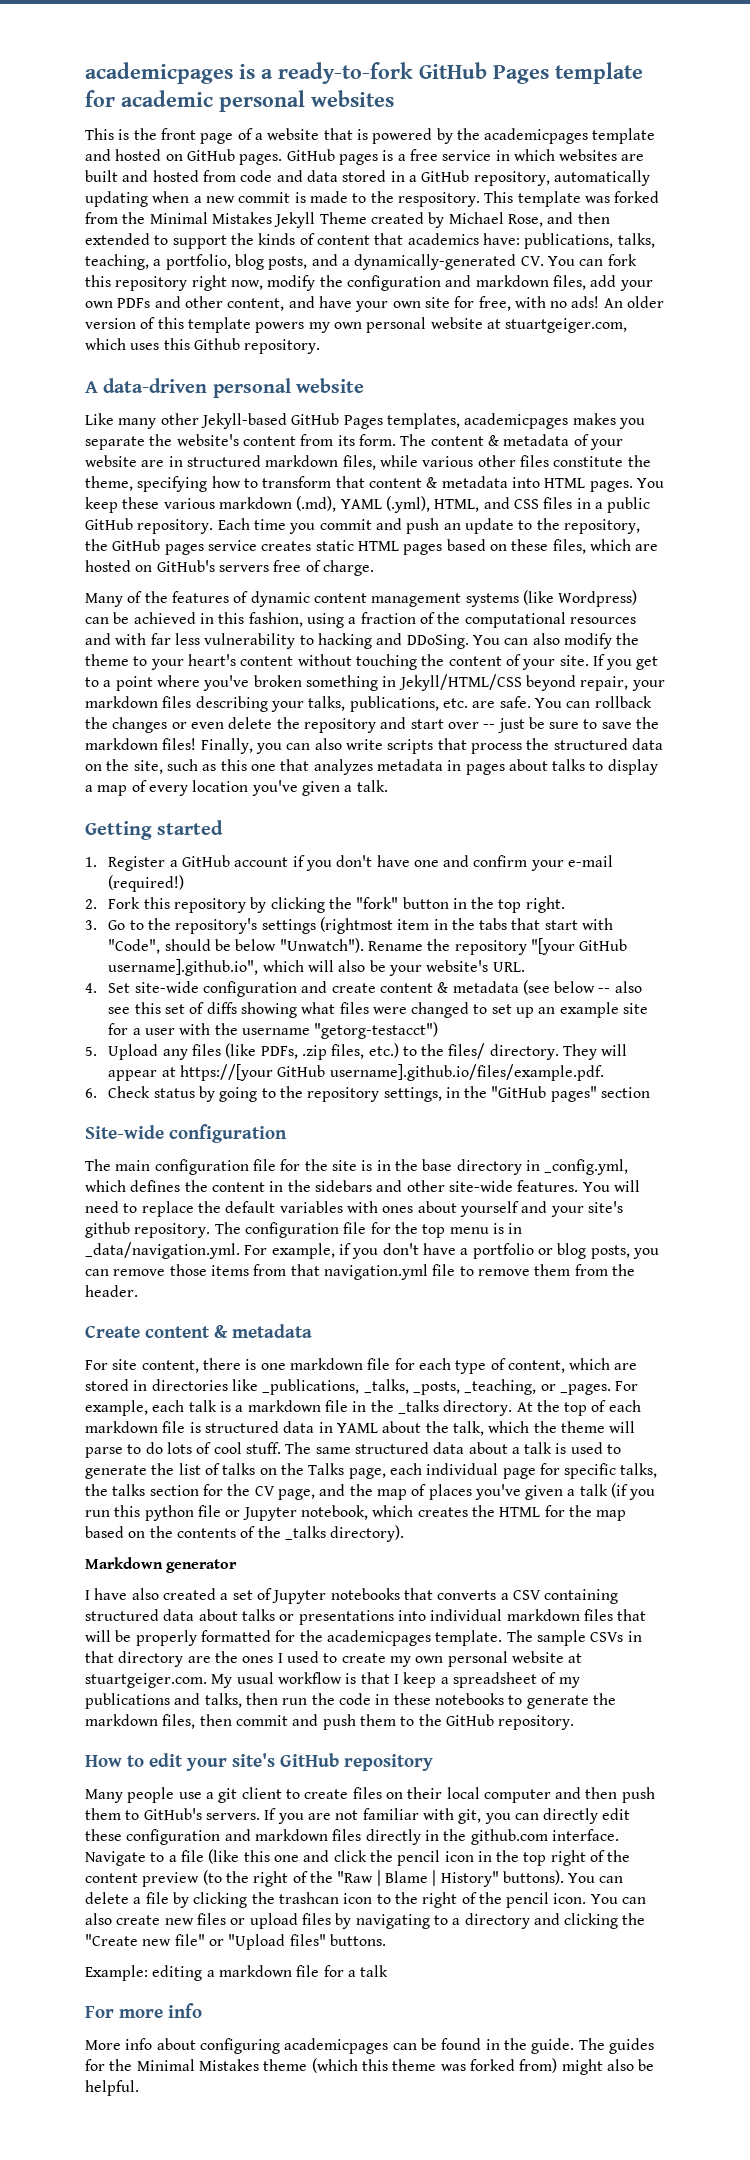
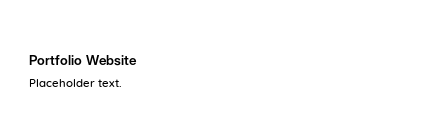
[85,62,643,84] [85,90,394,112] [85,128,656,144] [85,149,645,165] [85,170,650,186] [85,191,660,207] [85,212,610,228] [85,233,655,249] [85,254,637,270] [85,275,653,291] [85,296,665,312] [85,317,628,333] [85,338,321,354] [85,378,365,398] [85,413,645,429] [85,434,623,450] [85,455,651,470] [85,476,664,492] [85,496,651,513] [85,518,640,534] [85,539,659,555] [85,560,374,576] [85,590,638,607] [85,612,636,628] [85,633,640,649] [85,654,659,670] [85,674,665,691] [85,696,652,712] [85,717,660,733] [85,738,663,754] [85,759,658,775] [85,780,388,796] [85,820,224,840] [85,855,614,871] [108,875,185,892] [85,897,565,913] [85,917,614,934] [108,938,628,955] [108,959,525,976] [85,980,642,997] [108,1002,649,1018] [108,1022,439,1039] [85,1043,628,1060] [108,1064,604,1081] [85,1086,651,1102] [85,1124,287,1143] [85,1159,629,1175] [85,1180,640,1192] [85,1201,623,1217] [85,1222,523,1238] [85,1242,659,1259] [85,1264,635,1280] [85,1285,138,1297] [85,1324,312,1338] [85,1358,638,1374] [85,1379,639,1395] [85,1400,641,1416] [85,1421,636,1436] [85,1442,622,1458] [85,1463,658,1479] [85,1483,656,1500] [85,1505,627,1521] [85,1525,405,1542] [85,1557,238,1573] [85,1588,619,1604] [85,1609,647,1625] [85,1630,642,1646] [85,1651,583,1667] [85,1672,580,1688] [85,1693,616,1709] [85,1714,575,1730] [85,1753,433,1771] [85,1787,655,1803] [85,1808,631,1824] [85,1829,619,1845] [85,1849,631,1866] [85,1870,624,1887] [85,1892,647,1908] [85,1913,646,1929] [85,1934,386,1950] [85,1965,389,1981] [85,2003,202,2018] [85,2038,654,2054] [85,2058,655,2075] [85,2080,139,2096] academicpages is a ready-to-fork GitHub Pages template for academic personal websites // This is the front page of a website that is powered by the academicpages template and hosted on GitHub pages. GitHub pages is a free service in which websites are built and hosted from code and data stored in a GitHub repository, automatically updating when a new commit is made to the respository. This template was forked from the Minimal Mistakes Jekyll Theme created by Michael Rose, and then extended to support the kinds of content that academics have: publications, talks, teaching, a portfolio, blog posts, and a dynamically-generated CV. You can fork this repository right now, modify the configuration and markdown files, add your own PDFs and other content, and have your own site for free, with no ads! An older version of this template powers my own personal website at stuartgeiger.com, which uses this Github repository. // A data-driven personal website // Like many other Jekyll-based GitHub Pages templates, academicpages makes you separate the website's content from its form. The content & metadata of your website are in structured markdown files, while various other files constitute the theme, specifying how to transform that content & metadata into HTML pages. You keep these various markdown (.md), YAML (.yml), HTML, and CSS files in a public GitHub repository. Each time you commit and push an update to the repository, the GitHub pages service creates static HTML pages based on these files, which are hosted on GitHub's servers free of charge. // Many of the features of dynamic content management systems (like Wordpress) can be achieved in this fashion, using a fraction of the computational resources and with far less vulnerability to hacking and DDoSing. You can also modify the theme to your heart's content without touching the content of your site. If you get to a point where you've broken something in Jekyll/HTML/CSS beyond repair, your markdown files describing your talks, publications, etc. are safe. You can rollback the changes or even delete the repository and start over -- just be sure to save the markdown files! Finally, you can also write scripts that process the structured data on the site, such as this one that analyzes metadata in pages about talks to display a map of every location you've given a talk. // Getting started // 1. Register a GitHub account if you don't have one and confirm your e-mail (required!) // 2. Fork this repository by clicking the "fork" button in the top right. // 3. Go to the repository's settings (rightmost item in the tabs that start with "Code", should be below "Unwatch"). Rename the repository "[your GitHub username].github.io", which will also be your website's URL. // 4. Set site-wide configuration and create content & metadata (see below -- also see this set of diffs showing what files were changed to set up an example site for a user with the username "getorg-testacct") // 5. Upload any files (like PDFs, .zip files, etc.) to the files/ directory. They will appear at https://[your GitHub username].github.io/files/example.pdf. // 6. Check status by going to the repository settings, in the "GitHub pages" section // Site-wide configuration // The main configuration file for the site is in the base directory in _config.yml, which defines the content in the sidebars and other site-wide features. You will need to replace the default variables with ones about yourself and your site's github repository. The configuration file for the top menu is in _data/navigation.yml. For example, if you don't have a portfolio or blog posts, you can remove those items from that navigation.yml file to remove them from the header. // Create content & metadata // For site content, there is one markdown file for each type of content, which are stored in directories like _publications, _talks, _posts, _teaching, or _pages. For example, each talk is a markdown file in the _talks directory. At the top of each markdown file is structured data in YAML about the talk, which the theme will parse to do lots of cool stuff. The same structured data about a talk is used to generate the list of talks on the Talks page, each individual page for specific talks, the talks section for the CV page, and the map of places you've given a talk (if you run this python file or Jupyter notebook, which creates the HTML for the map based on the contents of the _talks directory). // Markdown generator // I have also created a set of Jupyter notebooks that converts a CSV containing structured data about talks or presentations into individual markdown files that will be properly formatted for the academicpages template. The sample CSVs in that directory are the ones I used to create my own personal website at stuartgeiger.com. My usual workflow is that I keep a spreadsheet of my publications and talks, then run the code in these notebooks to generate the markdown files, then commit and push them to the GitHub repository. // How to edit your site's GitHub repository // Many people use a git client to create files on their local computer and then push them to GitHub's servers. If you are not familiar with git, you can directly edit these configuration and markdown files directly in the github.com interface. Navigate to a file (like this one and click the pencil icon in the top right of the content preview (to the right of the "Raw | Blame | History" buttons). You can delete a file by clicking the trashcan icon to the right of the pencil icon. You can also create new files or upload files by navigating to a directory and clicking the "Create new file" or "Upload files" buttons. // Example: editing a markdown file for a talk // For more info // More info about configuring academicpages can be found in the guide. The guides for the Minimal Mistakes theme (which this theme was forked from) might also be helpful. -> [29,55,137,66] [29,79,123,87] Portfolio Website // Placeholder text.

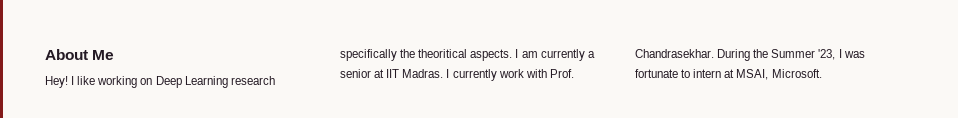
[29,55,137,66] [29,79,123,87] Portfolio Website // Placeholder text. -> [45,49,115,60] [45,76,275,88] [340,49,595,61] [340,69,574,81] [635,49,865,61] [635,69,822,80] About Me // Hey! I like working on Deep Learning research specifically the theoritical aspects. I am currently a senior at IIT Madras. I currently work with Prof. Chandrasekhar. During the Summer '23, I was fortunate to intern at MSAI, Microsoft.

